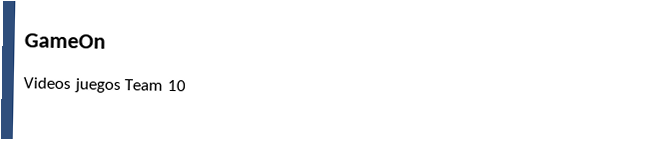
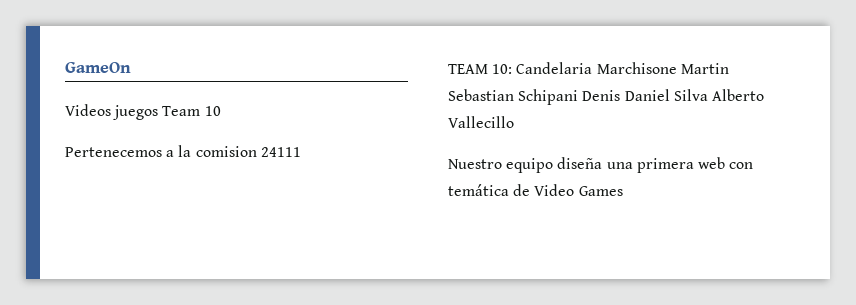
(186, 85) none -> [65,145,301,157] [448,62,729,74] [448,89,764,105] [448,116,514,128] [448,157,754,173] [448,184,623,196] // Pertenecemos a la comision 24111 // TEAM 10: Candelaria Marchisone Martin Sebastian Schipani Denis Daniel Silva Alberto Vallecillo // Nuestro equipo diseña una primera web con temática de Video Games

